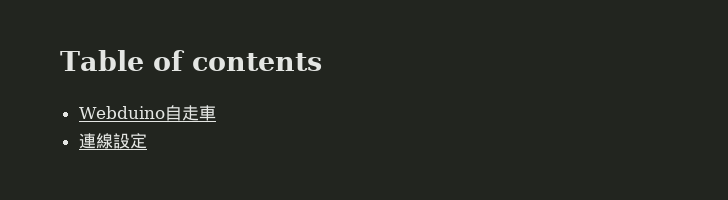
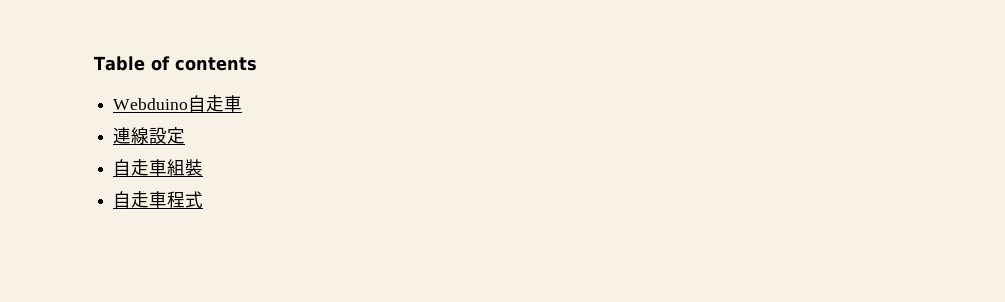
(147, 141) none -> [113,159,204,176] [113,191,204,208] // 自走車組裝 // 自走車程式

